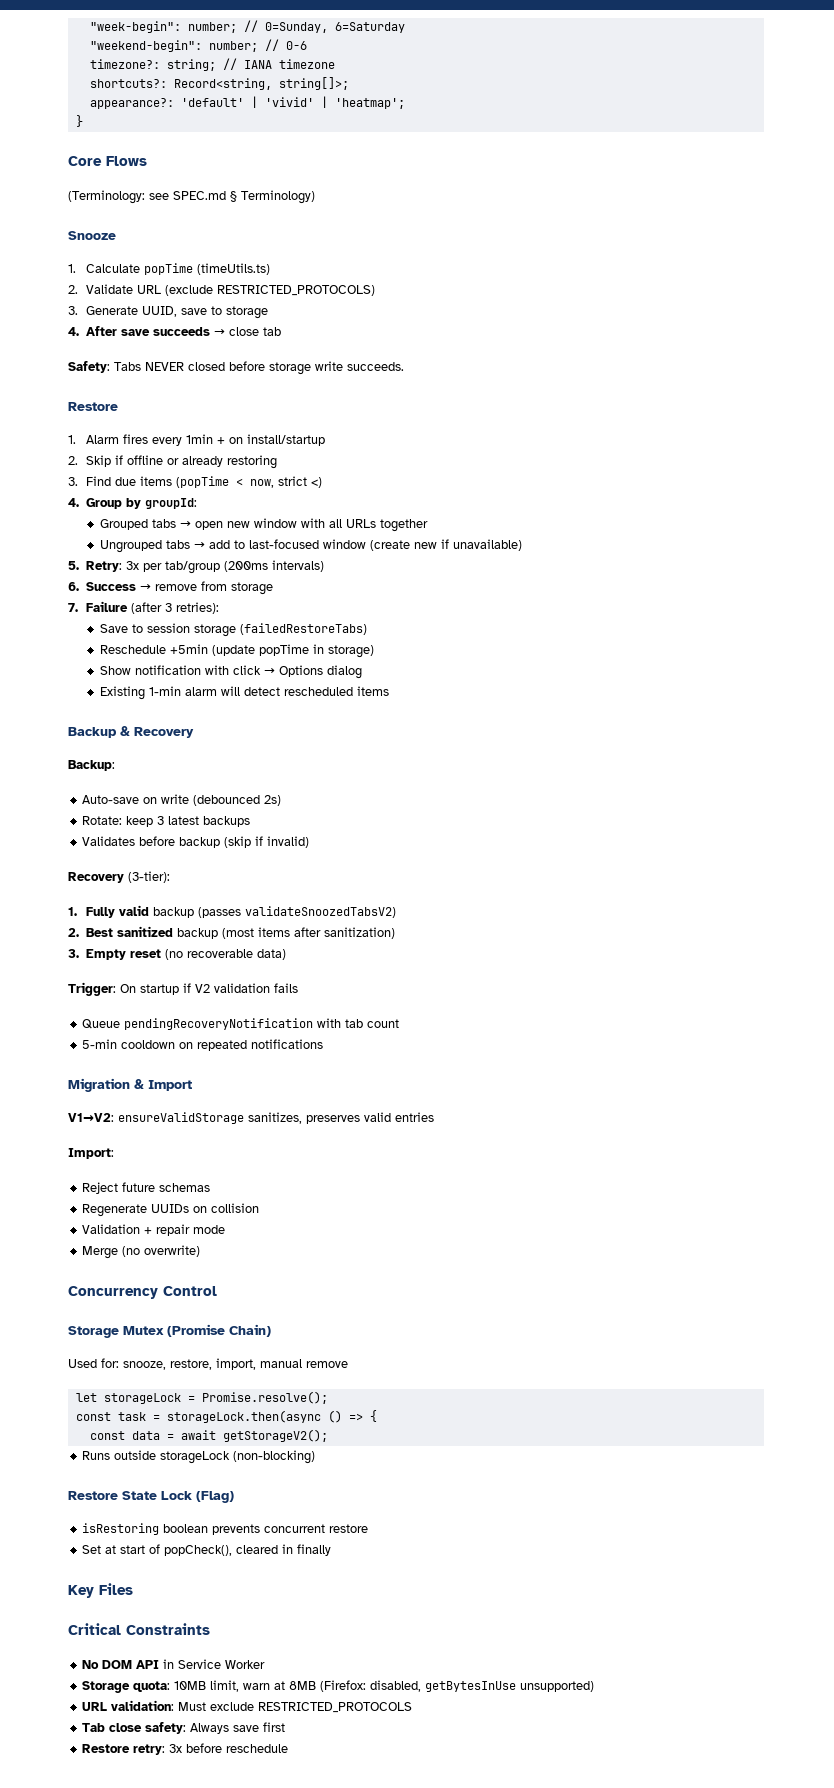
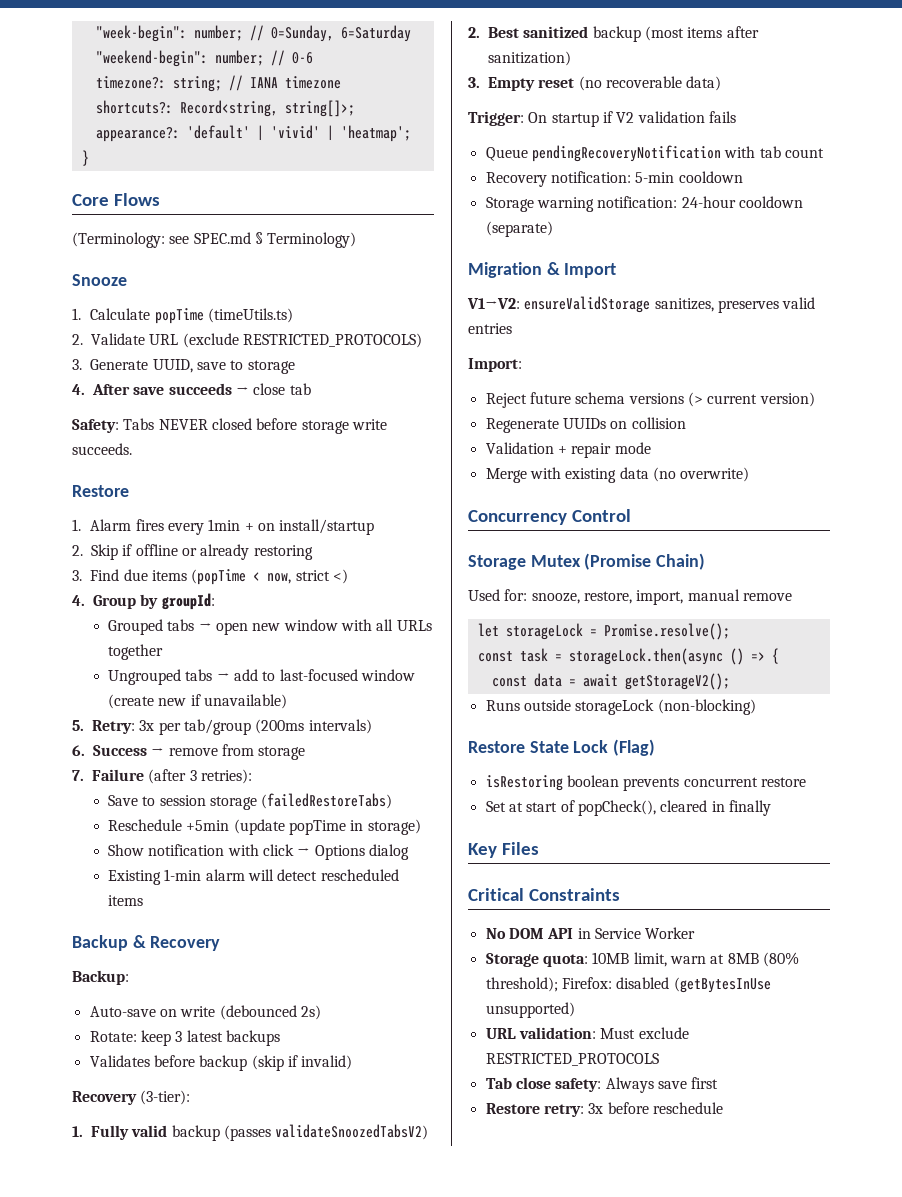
(400, 1023) none -> [485,171,631,187] Recovery notification:
[179,1039,324,1051] on repeated notifications -> [485,196,803,212] [485,221,553,237] // Storage warning notification: 24-hour cooldown (separate)
[159,1183,211,1192] schemas -> [575,392,815,407] schema versions (> current version)
(119, 1252) none -> [529,467,649,483] with existing data
[320,1680,517,1692] (Firefox: disabled, getBytesInUse -> [762,952,799,967] [485,977,771,993] (80% threshold); Firefox: disabled (getBytesInUse

